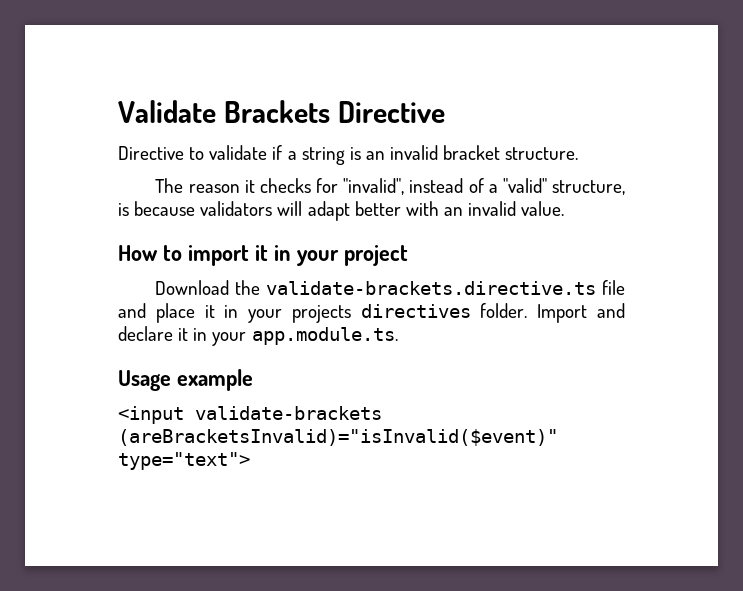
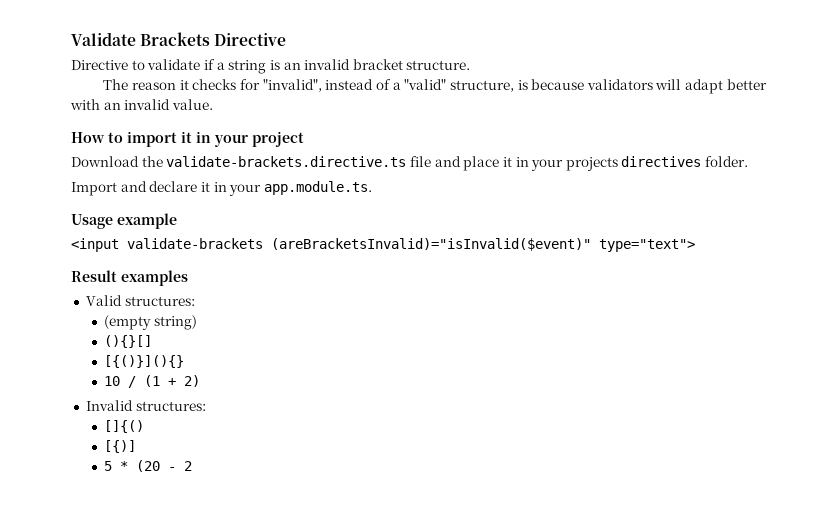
(528, 310) none -> (749, 161) //
(250, 461) none -> [71,270,188,286] [85,295,195,306] [104,315,197,330] [104,335,153,348] [104,355,185,368] [104,375,201,388] [85,400,206,411] [104,420,145,433] [104,440,137,453] [104,460,193,472] // Result examples // Valid structures: // (empty string) // (){}[] // [{()}](){} // 10 / (1 + 2) // Invalid structures: // []{() // [{)] // 5 * (20 - 2

